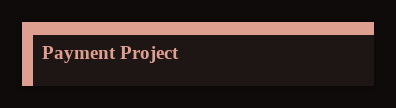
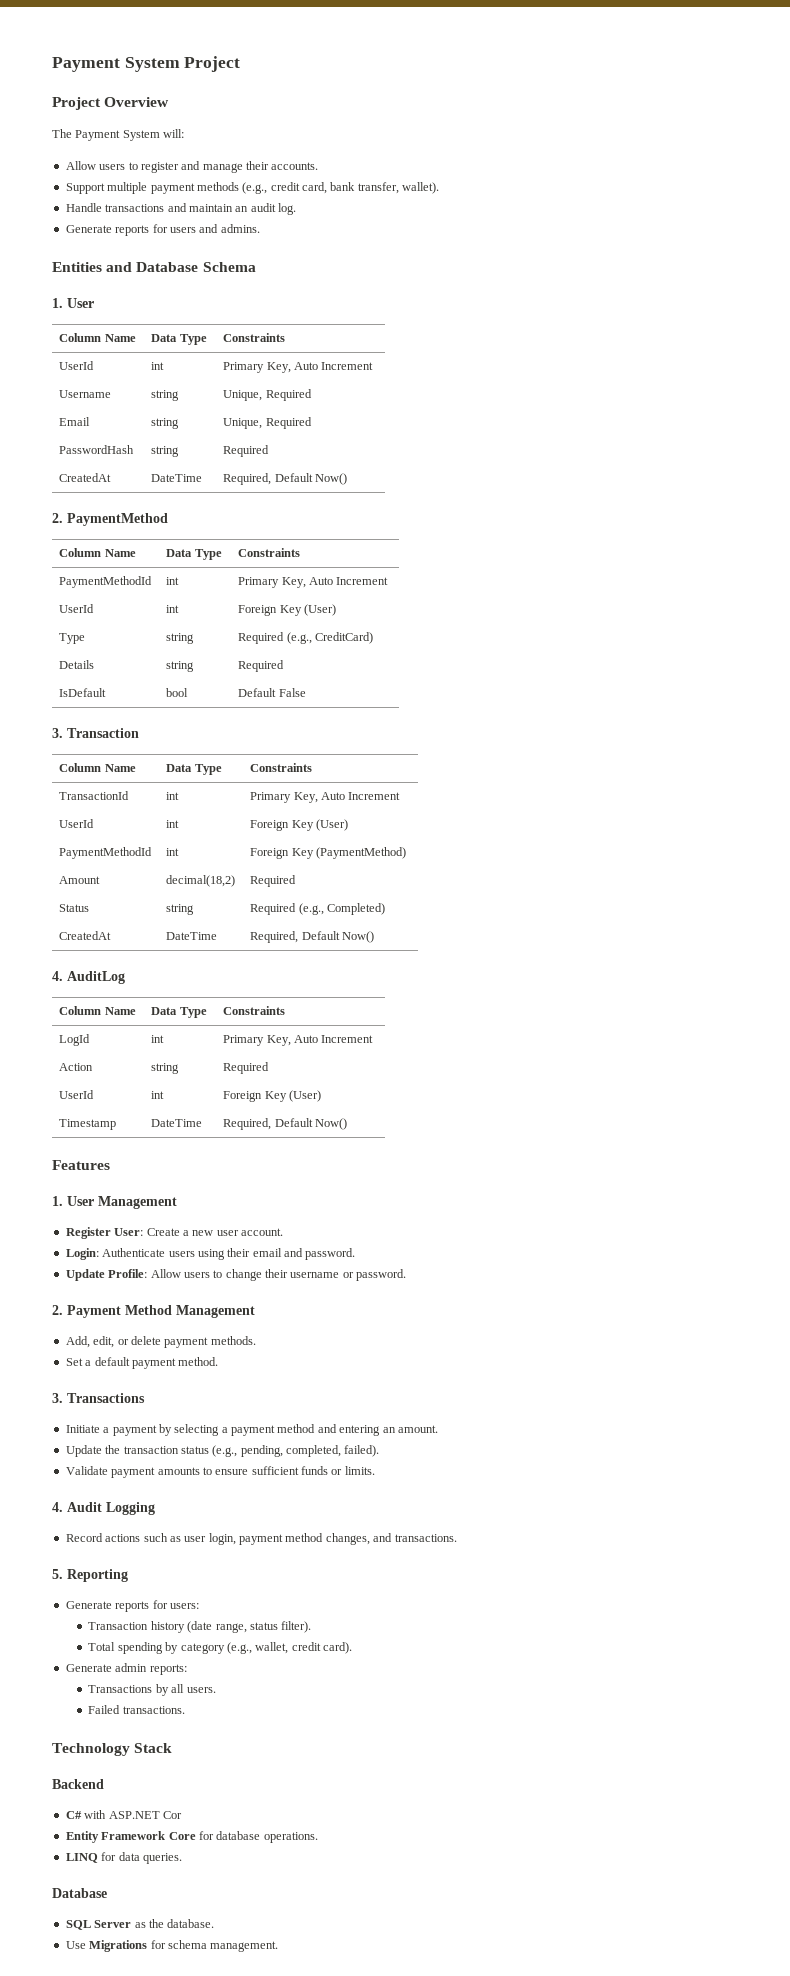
[42,46,180,63] Payment Project -> [52,56,241,72] [52,97,170,110] [52,129,185,141] [65,161,319,173] [65,182,440,194] [65,203,296,215] [65,224,260,236] [52,262,256,272] [52,298,94,308] [59,333,136,342] [151,334,207,345] [223,333,286,342] [59,361,95,370] [151,362,165,370] [223,362,374,373] [59,390,112,398] [151,390,180,401] [223,389,312,401] [59,417,91,426] [151,418,180,429] [223,417,312,429] [59,445,135,454] [151,446,180,457] [223,445,270,457] [59,473,112,482] [151,474,203,482] [223,473,347,485] [52,513,168,526] [59,548,136,557] [166,549,222,560] [238,548,301,557] [59,576,153,588] [166,577,180,585] [238,577,389,588] [59,604,95,613] [166,605,180,613] [238,604,336,616] [59,633,86,644] [166,633,195,644] [238,632,373,644] [59,660,95,669] [166,661,195,672] [238,660,285,672] [59,688,107,697] [166,688,189,697] [238,688,306,697] [52,728,139,738] [59,763,136,772] [166,764,222,775] [250,763,313,772] [59,791,130,800] [166,792,180,800] [250,792,401,803] [59,819,95,828] [166,820,180,828] [250,819,348,831] [59,847,153,859] [166,848,180,856] [250,847,406,859] [59,876,101,884] [166,875,236,887] [250,875,297,887] [59,904,90,912] [166,904,195,915] [250,903,385,915] [59,931,112,940] [166,932,218,940] [250,931,374,943] [52,971,125,984] [59,1006,136,1015] [151,1007,207,1018] [223,1006,286,1015] [59,1034,91,1046] [151,1035,165,1043] [223,1035,374,1046] [59,1063,94,1071] [151,1063,180,1074] [223,1062,270,1074] [59,1090,95,1099] [151,1091,165,1099] [223,1090,321,1102] [59,1119,117,1130] [151,1119,203,1127] [223,1118,347,1130] [52,1160,110,1170] [52,1196,177,1209] [65,1227,283,1239] [65,1248,356,1260] [65,1269,407,1281] [52,1305,255,1318] [65,1336,256,1348] [65,1357,219,1369] [52,1393,145,1403] [65,1424,438,1436] [65,1445,380,1457] [65,1466,375,1478] [52,1502,155,1515] [65,1533,457,1545] [52,1569,128,1582] [65,1600,199,1612] [88,1621,312,1633] [88,1642,353,1654] [65,1663,187,1675] [88,1684,216,1696] [88,1705,185,1714] [52,1743,173,1756] [52,1779,104,1789] [65,1810,182,1819] [65,1831,318,1843] [65,1852,182,1864] [52,1888,107,1898] [65,1919,215,1930] [65,1940,279,1952] Payment System Project // Project Overview // The Payment System will: // Allow users to register and manage their accounts. // Support multiple payment methods (e.g., credit card, bank transfer, wallet). // Handle transactions and maintain an audit log. // Generate reports for users and admins. // Entities and Database Schema // 1. User // Column Name | Data Type | Constraints // UserId | int | Primary Key, Auto Increment // Username | string | Unique, Required // Email | string | Unique, Required // PasswordHash | string | Required // CreatedAt | DateTime | Required, Default Now() // 2. PaymentMethod // Column Name | Data Type | Constraints // PaymentMethodId | int | Primary Key, Auto Increment // UserId | int | Foreign Key (User) // Type | string | Required (e.g., CreditCard) // Details | string | Required // IsDefault | bool | Default False // 3. Transaction // Column Name | Data Type | Constraints // TransactionId | int | Primary Key, Auto Increment // UserId | int | Foreign Key (User) // PaymentMethodId | int | Foreign Key (PaymentMethod) // Amount | decimal(18,2) | Required // Status | string | Required (e.g., Completed) // CreatedAt | DateTime | Required, Default Now() // 4. AuditLog // Column Name | Data Type | Constraints // LogId | int | Primary Key, Auto Increment // Action | string | Required // UserId | int | Foreign Key (User) // Timestamp | DateTime | Required, Default Now() // Features // 1. User Management // Register User: Create a new user account. // Login: Authenticate users using their email and password. // Update Profile: Allow users to change their username or password. // 2. Payment Method Management // Add, edit, or delete payment methods. // Set a default payment method. // 3. Transactions // Initiate a payment by selecting a payment method and entering an amount. // Update the transaction status (e.g., pending, completed, failed). // Validate payment amounts to ensure sufficient funds or limits. // 4. Audit Logging // Record actions such as user login, payment method changes, and transactions. // 5. Reporting // Generate reports for users: // Transaction history (date range, status filter). // Total spending by category (e.g., wallet, credit card). // Generate admin reports: // Transactions by all users. // Failed transactions. // Technology Stack // Backend // C# with ASP.NET Cor // Entity Framework Core for database operations. // LINQ for data queries. // Database // SQL Server as the database. // Use Migrations for schema management.

